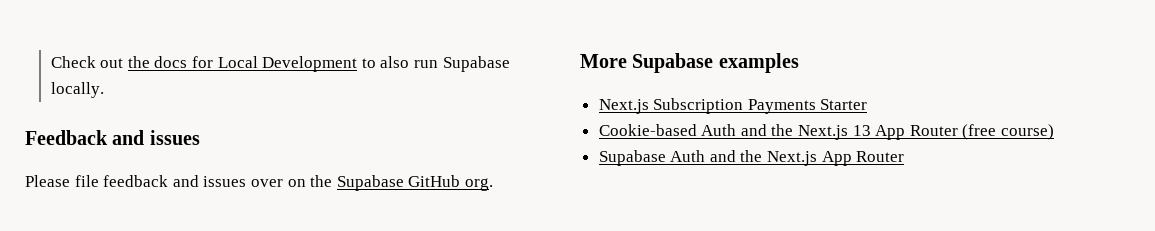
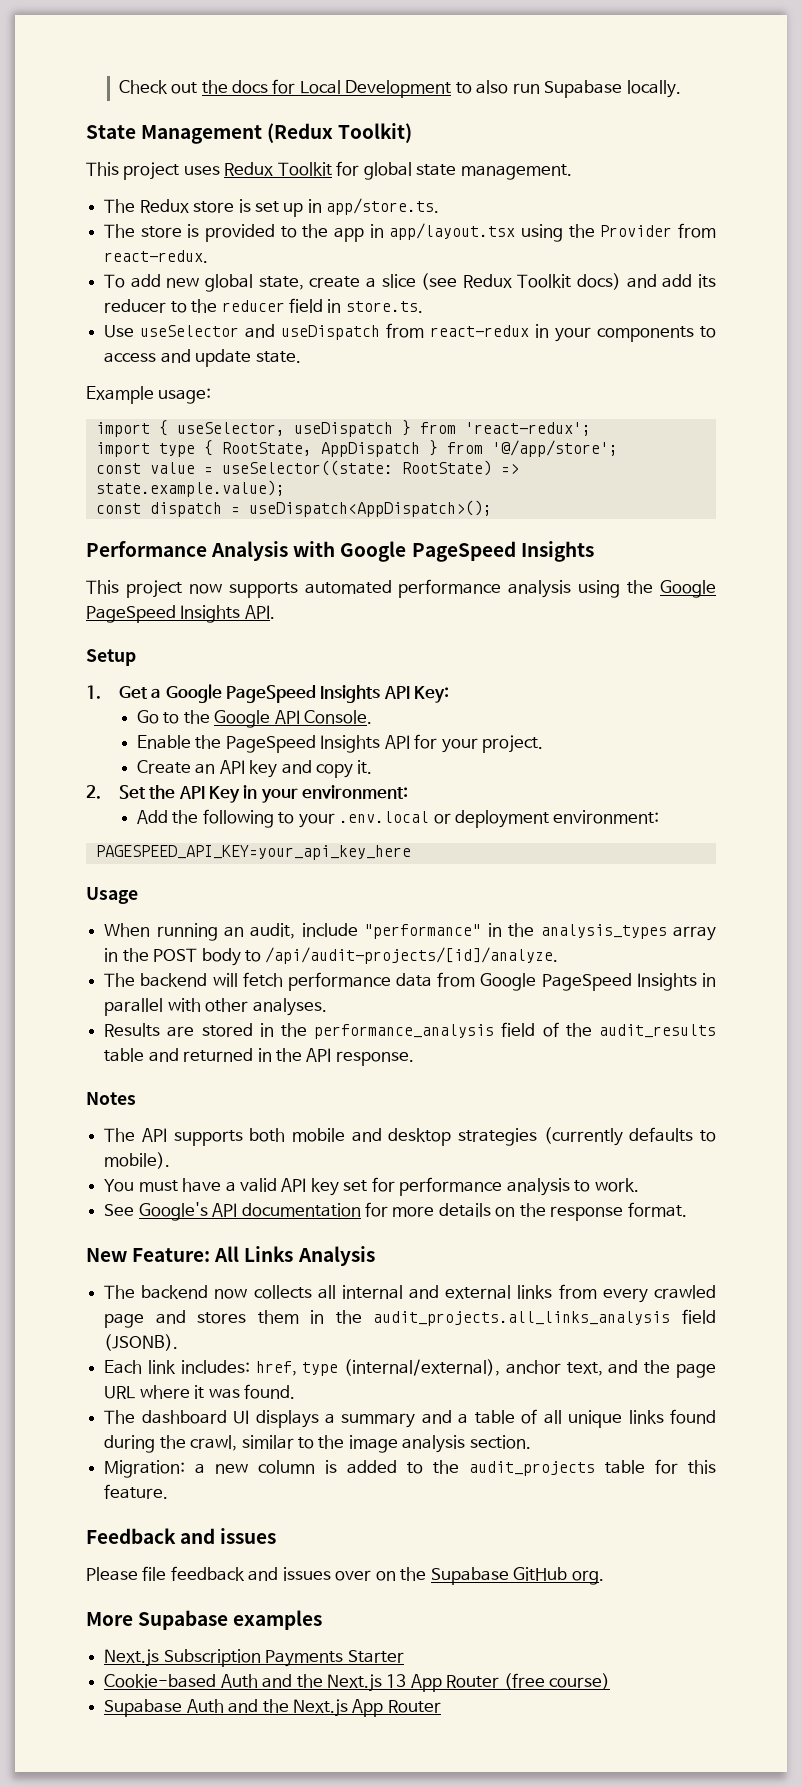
(104, 90) none -> [86,123,413,144] [86,161,572,180] [104,198,440,217] [104,223,716,242] [104,250,209,263] [104,273,716,292] [104,298,423,313] [104,323,716,342] [104,349,301,367] [86,386,212,404] [95,420,591,437] [95,440,618,457] [95,460,519,476] [95,480,285,497] [95,500,492,517] [86,541,594,562] [86,579,716,598] [86,605,275,623] [86,649,136,666] [86,684,450,703] [136,710,373,728] [136,734,543,753] [136,760,373,778] [86,785,409,803] [136,809,660,828] [95,845,411,860] [86,887,138,904] [104,923,716,941] [104,947,559,966] [104,972,716,991] [104,998,327,1016] [104,1022,716,1039] [104,1048,414,1066] [86,1092,136,1105] [104,1127,716,1146] [104,1152,171,1169] [104,1177,639,1196] [104,1202,687,1221] [86,1246,375,1266] [104,1284,716,1303] [104,1309,717,1328] [104,1334,179,1351] [104,1359,717,1378] [104,1384,295,1399] [104,1409,717,1428] [104,1435,531,1453] [104,1459,717,1478] [104,1484,169,1499] // State Management (Redux Toolkit) // This project uses Redux Toolkit for global state management. // The Redux store is set up in app/store.ts. // The store is provided to the app in app/layout.tsx using the Provider from react-redux. // To add new global state, create a slice (see Redux Toolkit docs) and add its reducer to the reducer field in store.ts. // Use useSelector and useDispatch from react-redux in your components to access and update state. // Example usage: // import { useSelector, useDispatch } from 'react-redux'; // import type { RootState, AppDispatch } from '@/app/store'; // const value = useSelector((state: RootState) => state.example.value); // const dispatch = useDispatch<AppDispatch>(); // Performance Analysis with Google PageSpeed Insights // This project now supports automated performance analysis using the Google PageSpeed Insights API. // Setup // 1. Get a Google PageSpeed Insights API Key: // Go to the Google API Console. // Enable the PageSpeed Insights API for your project. // Create an API key and copy it. // 2. Set the API Key in your environment: // Add the following to your .env.local or deployment environment: // PAGESPEED_API_KEY=your_api_key_here // Usage // When running an audit, include "performance" in the analysis_types array in the POST body to /api/audit-projects/[id]/analyze. // The backend will fetch performance data from Google PageSpeed Insights in parallel with other analyses. // Results are stored in the performance_analysis field of the audit_results table and returned in the API response. // Notes // The API supports both mobile and desktop strategies (currently defaults to mobile). // You must have a valid API key set for performance analysis to work. // See Google's API documentation for more details on the response format. // New Feature: All Links Analysis // The backend now collects all internal and external links from every crawled page and stores them in the audit_projects.all_links_analysis field (JSONB). // Each link includes: href, type (internal/external), anchor text, and the page URL where it was found. // The dashboard UI displays a summary and a table of all unique links found during the crawl, similar to the image analysis section. // Migration: a new column is added to the audit_projects table for this feature.

